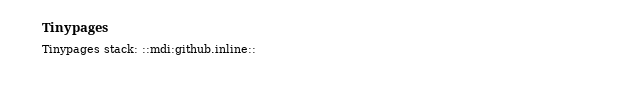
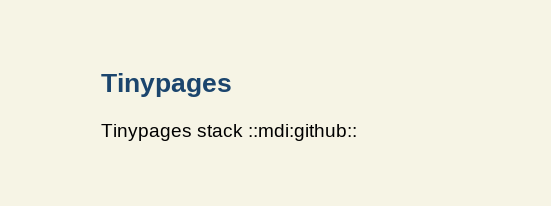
[104,44,256,55] stack: ::mdi:github.inline:: -> [197,124,358,141] stack ::mdi:github::

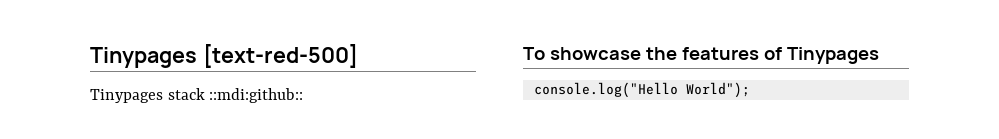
[101,73,232,97] Tinypages -> [90,44,358,68] Tinypages [text-red-500]
(358, 132) none -> [523,47,879,64] [533,82,750,98] // To showcase the features of Tinypages // console.log("Hello World");

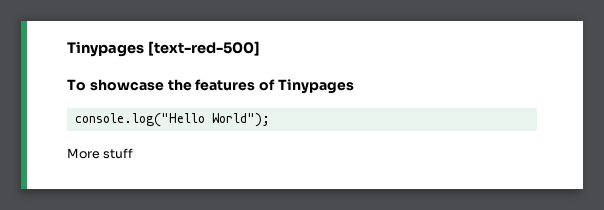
[90,88,304,103] // Tinypages stack ::mdi:github:: -> (260, 48) none
(750, 90) none -> [67,148,134,159] // More stuff

